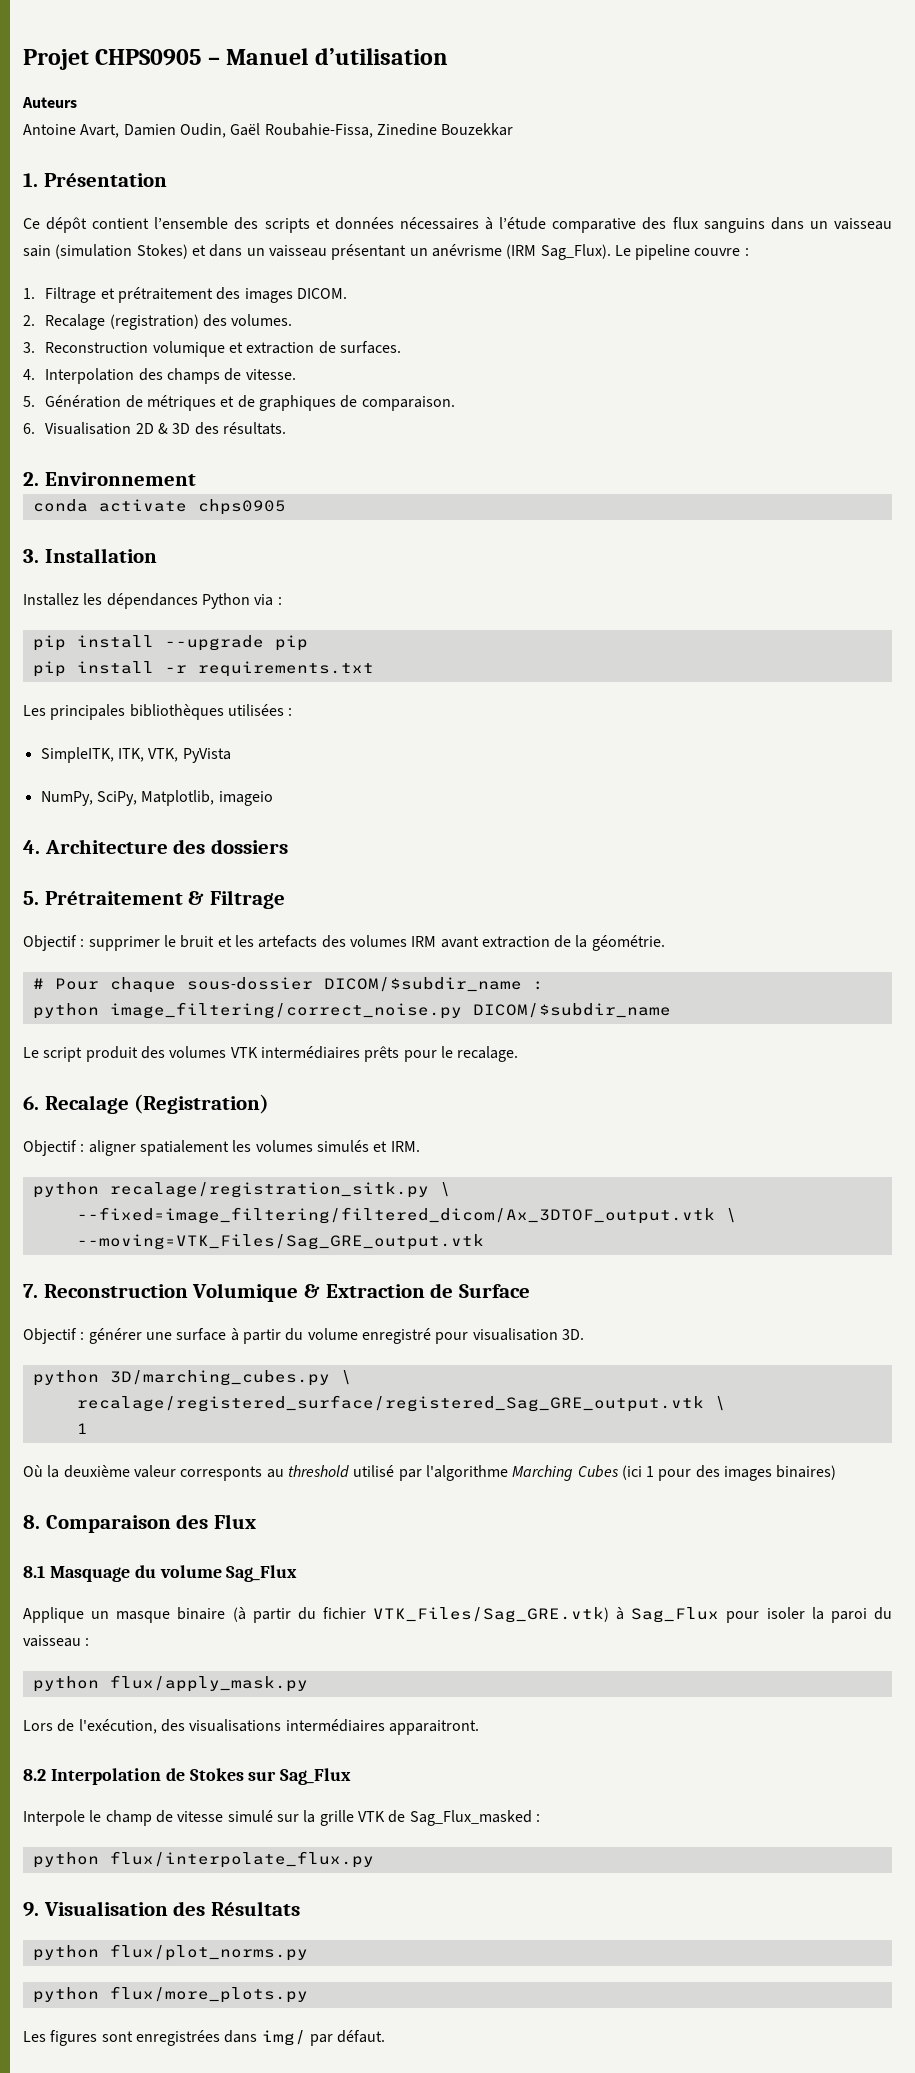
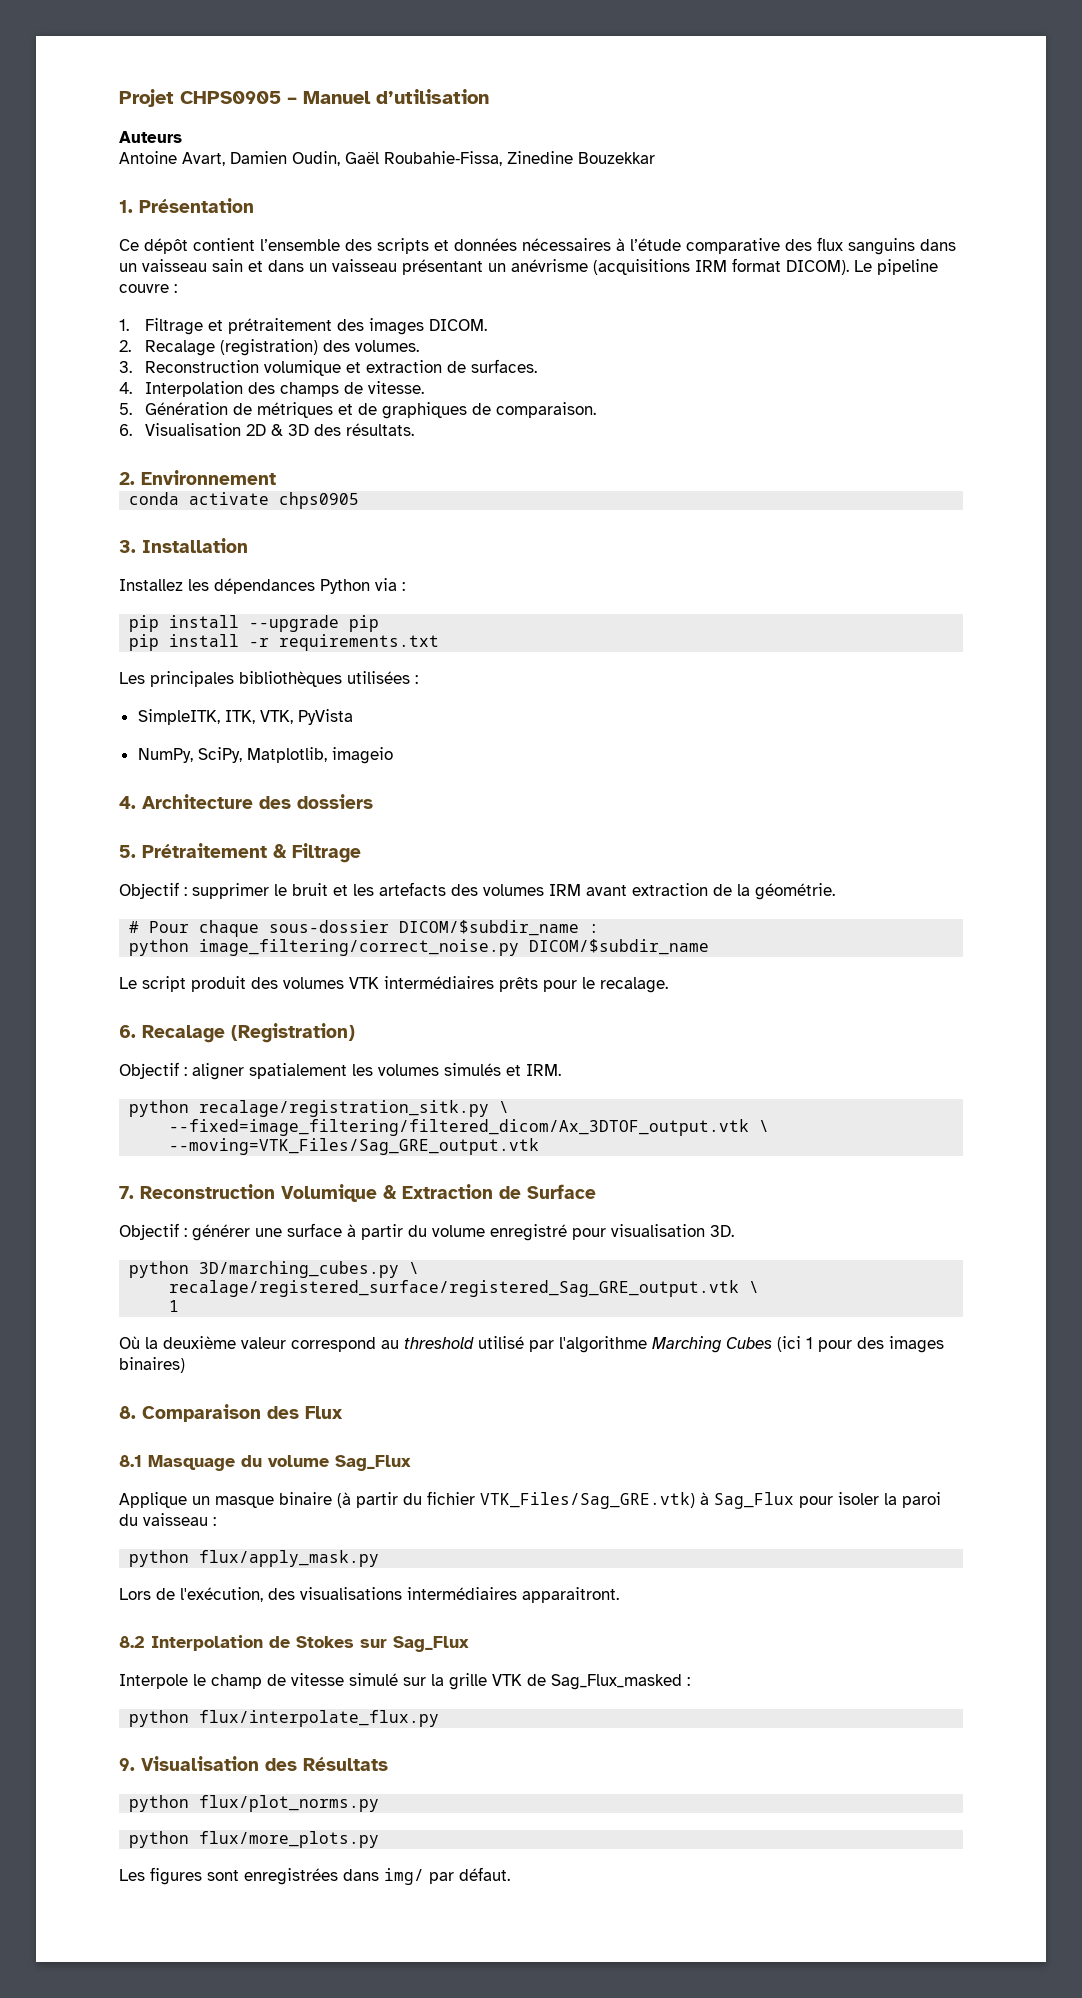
[55,244,188,259] (simulation Stokes) -> (243, 265) none
[506,244,611,260] (IRM Sag_Flux). -> [593,258,849,275] (acquisitions IRM format DICOM).
[180,1466,263,1481] corresponts -> [291,1337,376,1352] correspond

